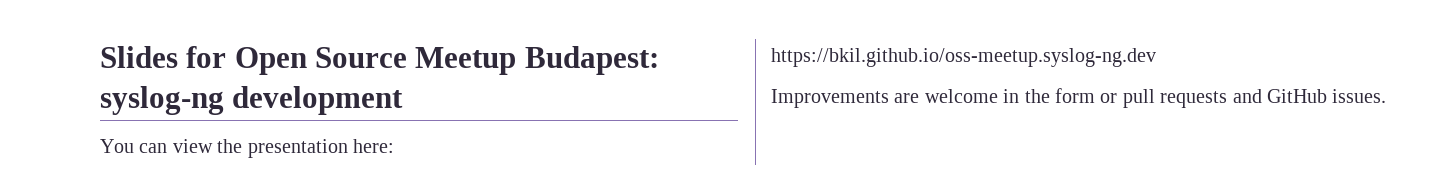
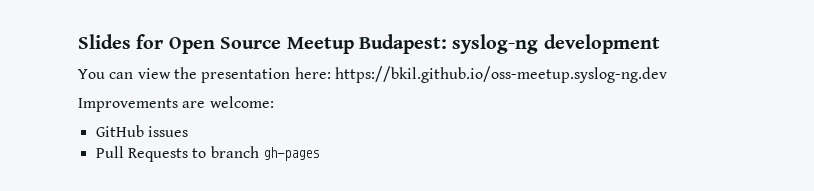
[924,88,1387,108] welcome in the form or pull requests and GitHub issues. -> [209,96,274,108] [95,125,188,137] [95,146,319,162] welcome: // GitHub issues // Pull Requests to branch gh-pages

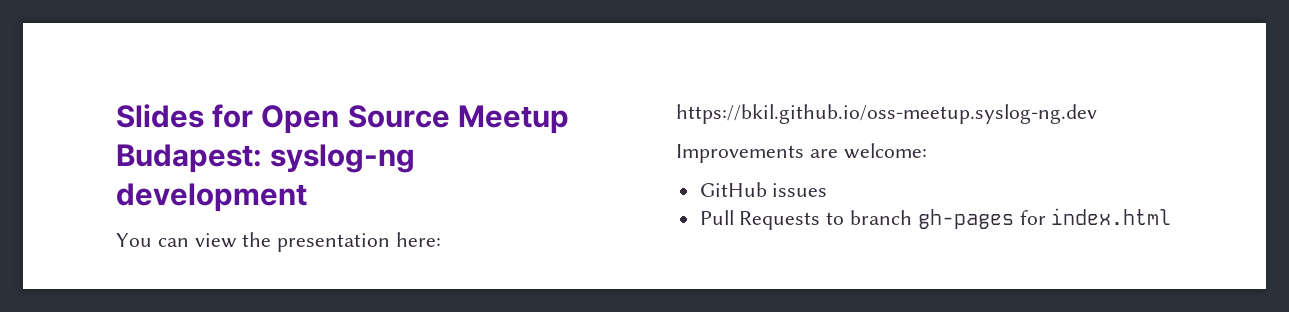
(319, 154) none -> [1019,208,1172,225] for index.html

